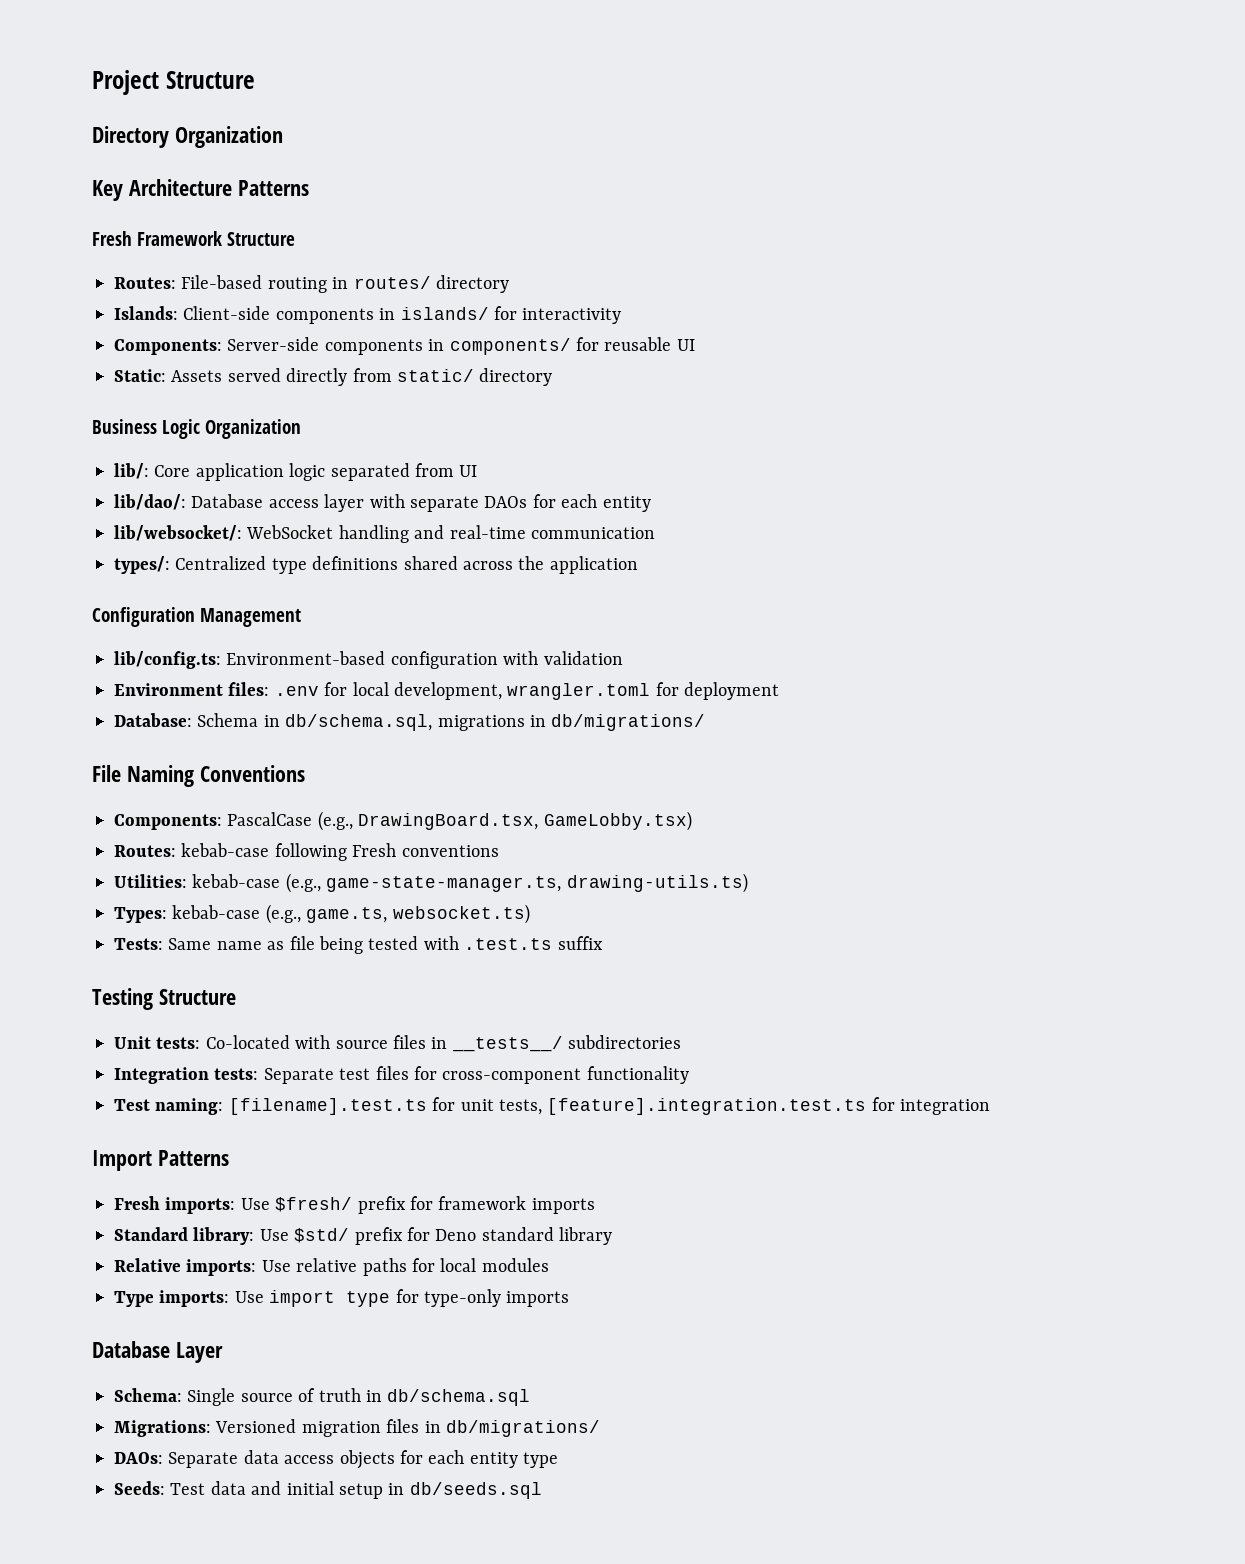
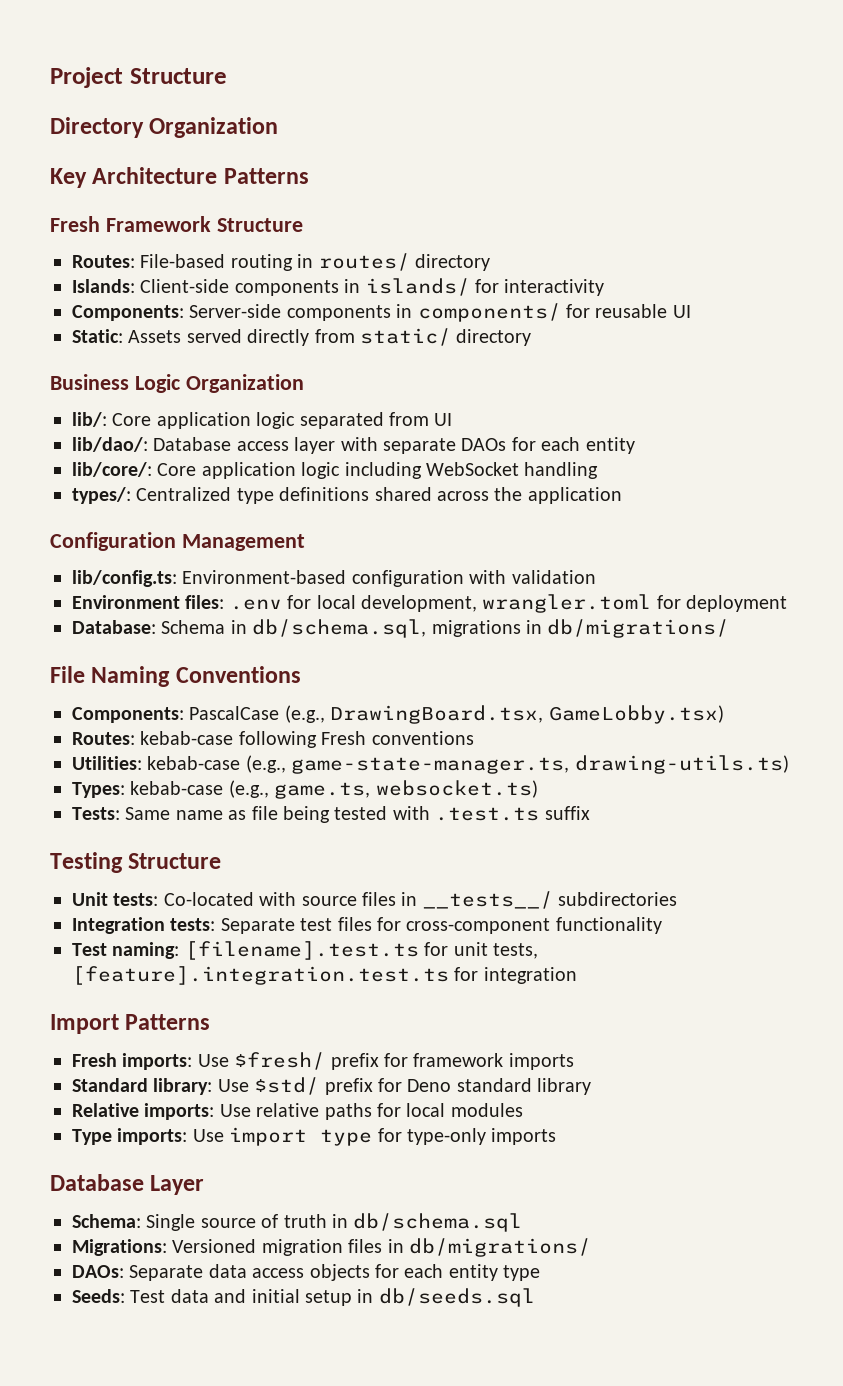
[114,525,242,541] lib/websocket/: -> [72,462,422,479] lib/core/: Core application logic including
[414,525,655,539] and real-time communication -> (599, 470) none

